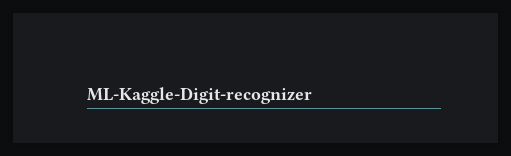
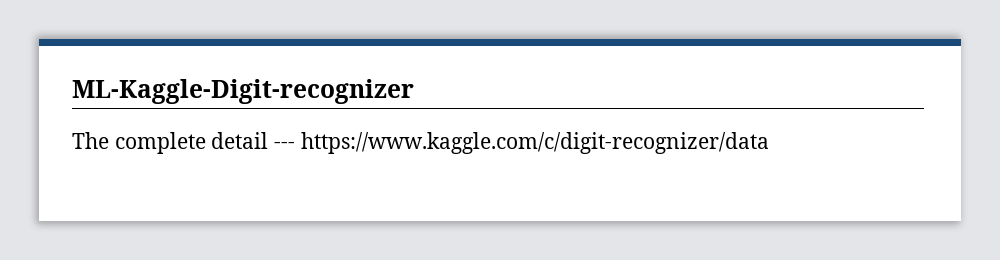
(312, 95) none -> [72,132,769,154] // The complete detail --- https://www.kaggle.com/c/digit-recognizer/data

